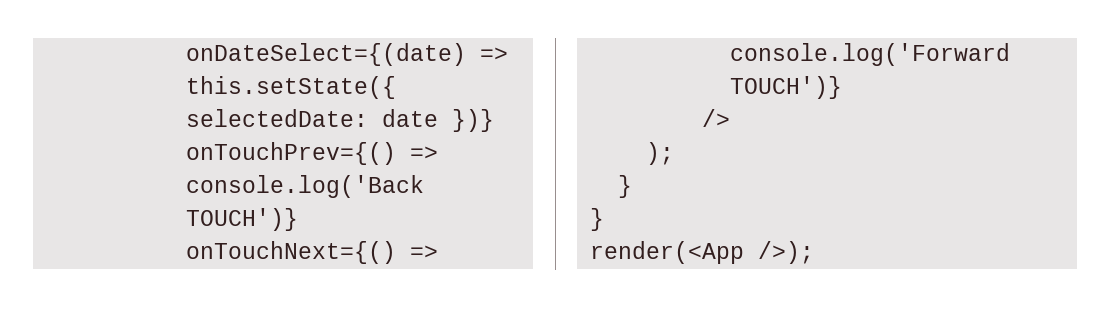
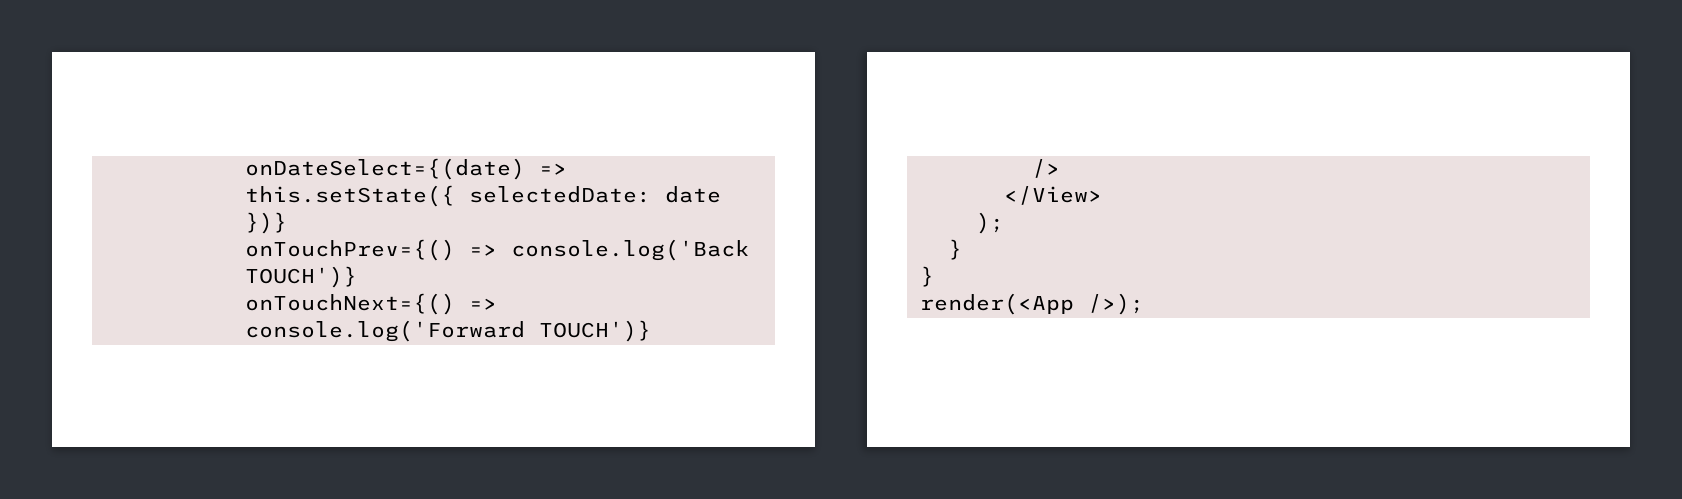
(730, 118) none -> [1003,186,1102,205] // </View>

